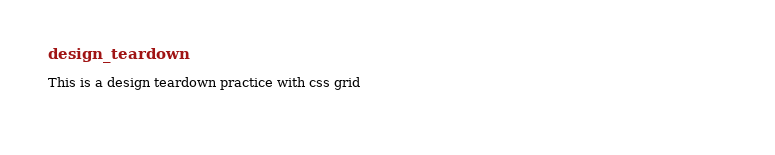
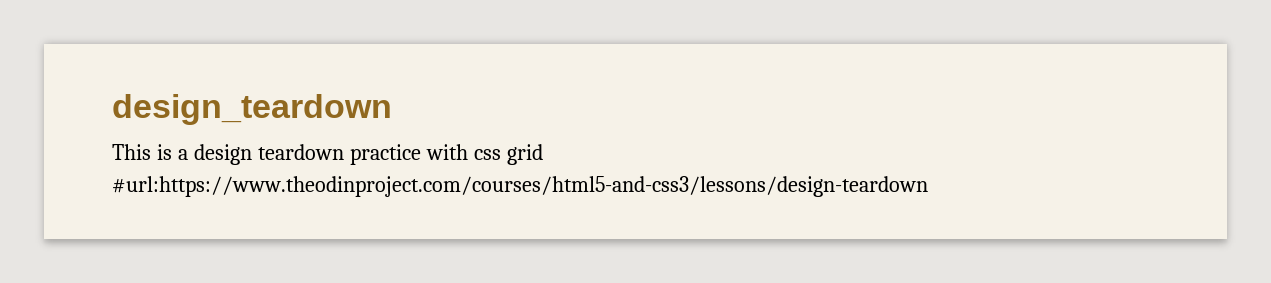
(360, 83) none -> [112,176,928,197] #url:https://www.theodinproject.com/courses/html5-and-css3/lessons/design-teardown

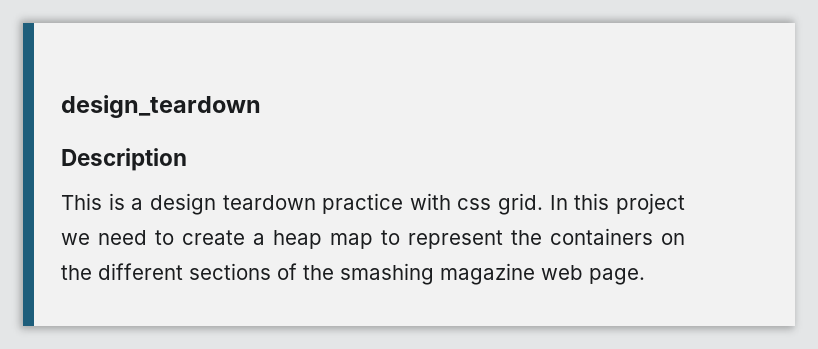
(392, 109) none -> [61,148,187,171] // Description
[506,144,543,165] [112,176,928,197] grid #url:https://www.theodinproject.com/courses/html5-and-css3/lessons/design-teardown -> [498,193,685,215] [61,228,685,249] [61,263,645,285] grid. In this project we need to create a heap map to represent the containers on the different sections of the smashing magazine web page.

